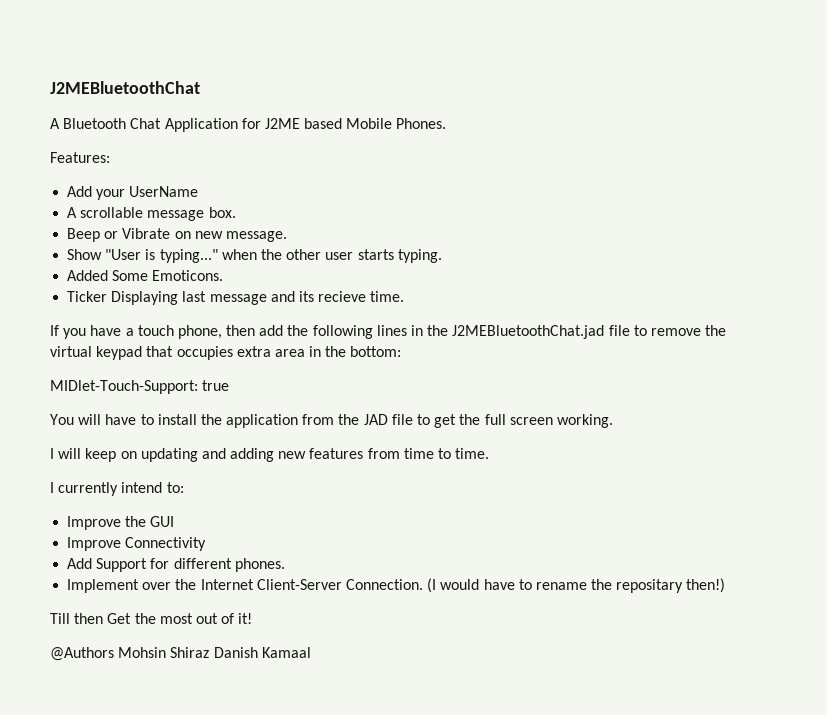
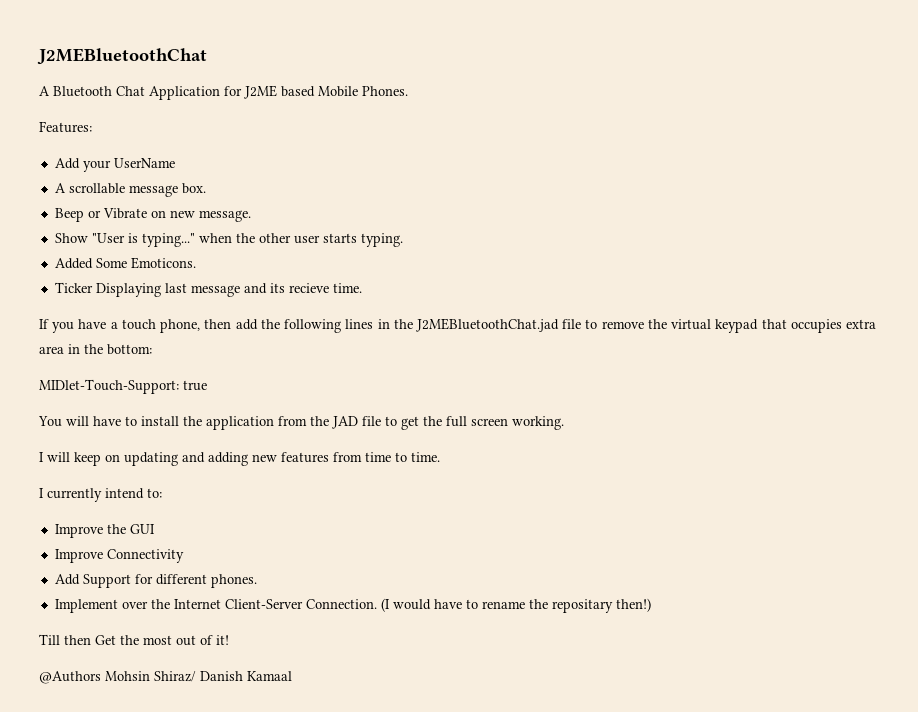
[170,647,210,658] Shiraz -> [154,671,196,682] Shiraz/

